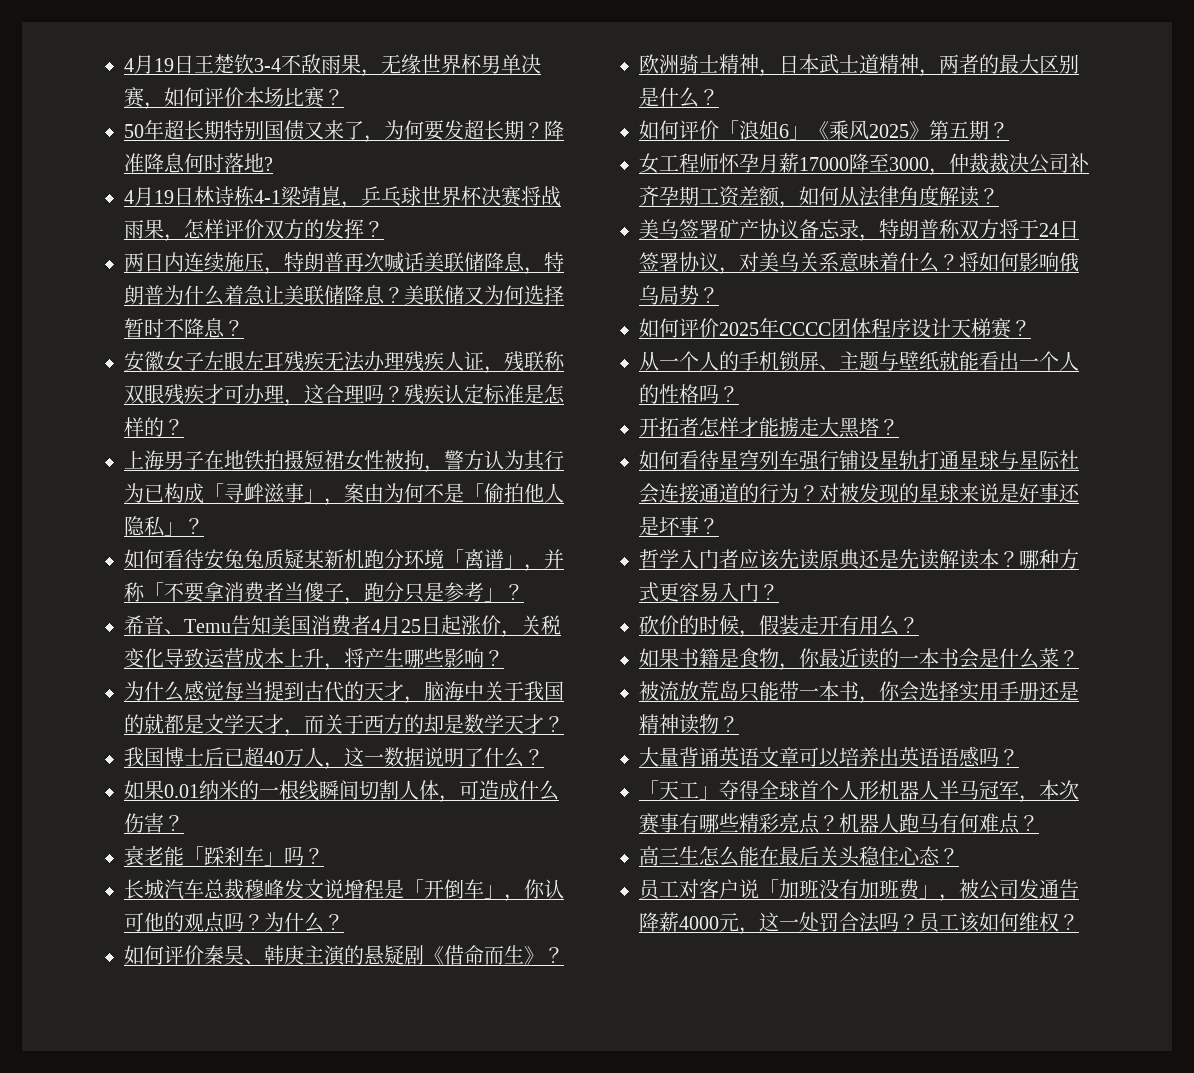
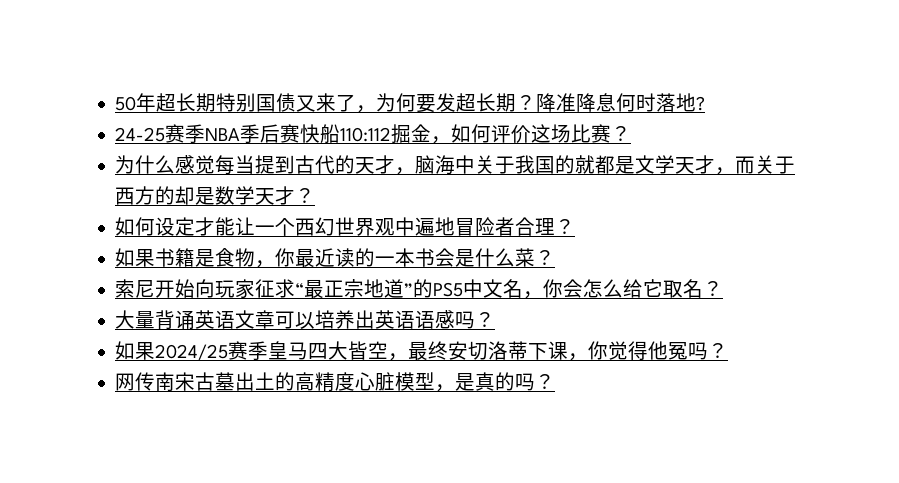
[124,54,541,77] [124,87,344,110] 4月19日王楚钦3-4不敌雨果，无缘世界杯男单决赛，如何评价本场比赛？ // -> (115, 103) none
[124,186,561,209] [124,219,384,242] [124,252,564,275] [124,285,564,306] [124,318,244,338] [124,351,565,374] [124,384,565,407] [124,417,184,437] [124,450,564,473] [124,483,564,506] [124,516,204,537] [124,549,564,572] [124,582,524,605] [124,615,561,638] [124,648,484,671] 4月19日林诗栋4-1梁靖崑，乒乓球世界杯决赛将战雨果，怎样评价双方的发挥？ // 两日内连续施压，特朗普再次喊话美联储降息，特朗普为什么着急让美联储降息？美联储又为何选择暂时不降息？ // 安徽女子左眼左耳残疾无法办理残疾人证，残联称双眼残疾才可办理，这合理吗？残疾认定标准是怎样的？ // 上海男子在地铁拍摄短裙女性被拘，警方认为其行为已构成「寻衅滋事」，案由为何不是「偷拍他人隐私」？ // 如何看待安兔兔质疑某新机跑分环境「离谱」，并称「不要拿消费者当傻子，跑分只是参考」？ // 希音、Temu告知美国消费者4月25日起涨价，关税变化导致运营成本上升，将产生哪些影响 -> [115,124,612,144] 24-25赛季NBA季后赛快船110:112掘金，如何评价这场比赛
[124,747,544,770] [124,780,559,803] [124,813,184,833] [124,846,324,866] [124,879,564,902] [124,912,344,933] [124,945,564,966] [639,54,1079,77] [639,87,719,108] [639,120,1009,140] [639,153,1089,176] [639,185,999,209] [639,219,1079,242] [639,252,1079,275] [639,285,719,305] [639,318,1031,339] [639,351,1079,372] [639,384,739,404] [639,417,899,438] [639,450,1079,471] [639,483,1080,504] [639,516,719,536] [639,549,1079,570] [639,582,779,602] [639,615,899,638] 我国博士后已超40万人，这一数据说明了什么？ // 如果0.01纳米的一根线瞬间切割人体，可造成什么伤害？ // 衰老能「踩刹车」吗？ // 长城汽车总裁穆峰发文说增程是「开倒车」，你认可他的观点吗？为什么？ // 如何评价秦昊、韩庚主演的悬疑剧《借命而生》？ // 欧洲骑士精神，日本武士道精神，两者的最大区别是什么？ // 如何评价「浪姐6」《乘风2025》第五期？ // 女工程师怀孕月薪17000降至3000，仲裁裁决公司补齐孕期工资差额，如何从法律角度解读？ // 美乌签署矿产协议备忘录，特朗普称双方将于24日签署协议，对美乌关系意味着什么？将如何影响俄乌局势？ // 如何评价2025年CCCC团体程序设计天梯赛？ // 从一个人的手机锁屏、主题与壁纸就能看出一个人的性格吗？ // 开拓者怎样才能掳走大黑塔？ // 如何看待星穹列车强行铺设星轨打通星球与星际社会连接通道的行为？对被发现的星球来说是好事还是坏事？ // 哲学入门者应该先读原典还是先读解读本？哪种方式更容易入门？ // 砍价的时候，假装走开有用么 -> [115,217,556,236] 如何设定才能让一个西幻世界观中遍地冒险者合理
[639,681,1079,704] [639,714,719,735] 被流放荒岛只能带一本书，你会选择实用手册还是精神读物 -> [115,279,704,299] 索尼开始向玩家征求“最正宗地道”的PS5中文名，你会怎么给它取名
[639,780,1079,803] [639,813,1039,834] [639,846,959,867] [639,879,1079,902] [639,912,1059,935] 「天工」夺得全球首个人形机器人半马冠军，本次赛事有哪些精彩亮点？机器人跑马有何难点？ // 高三生怎么能在最后关头稳住心态？ // 员工对客户说「加班没有加班费」，被公司发通告降薪4000元，这一处罚合法吗？员工该如何维权 -> [115,341,729,361] [115,372,536,392] 如果2024/25赛季皇马四大皆空，最终安切洛蒂下课，你觉得他冤吗？ // 网传南宋古墓出土的高精度心脏模型，是真的吗

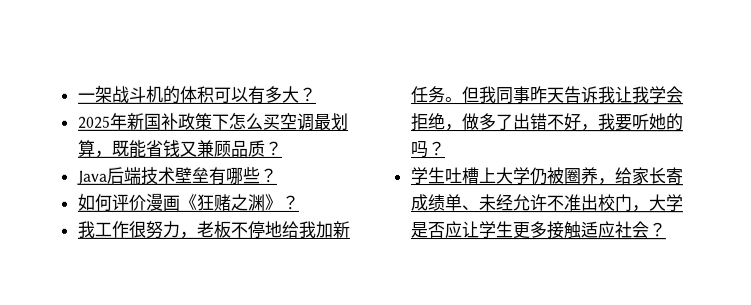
[115,93,706,113] [115,124,632,144] [115,155,796,175] [115,186,316,205] [115,217,576,236] [115,248,556,268] [115,279,724,299] [115,310,496,329] [115,341,729,361] [115,372,536,392] 50年超长期特别国债又来了，为何要发超长期？降准降息何时落地? // 24-25赛季NBA季后赛快船110:112掘金，如何评价这场比赛？ // 为什么感觉每当提到古代的天才，脑海中关于我国的就都是文学天才，而关于西方的却是数学天才？ // 如何设定才能让一个西幻世界观中遍地冒险者合理？ // 如果书籍是食物，你最近读的一本书会是什么菜？ // 索尼开始向玩家征求“最正宗地道”的PS5中文名，你会怎么给它取名？ // 大量背诵英语文章可以培养出英语语感吗？ // 如果2024/25赛季皇马四大皆空，最终安切洛蒂下课，你觉得他冤吗？ // 网传南宋古墓出土的高精度心脏模型，是真的吗 -> [77,85,317,104] [77,112,349,131] [76,139,283,158] [75,166,277,185] [76,193,299,211] [76,220,350,239] [410,86,684,105] [410,113,684,132] [409,140,446,159] [409,167,683,186] [409,194,683,213] [409,221,649,240] 一架战斗机的体积可以有多大？ // 2025年新国补政策下怎么买空调最划算，既能省钱又兼顾品质？ // Java后端技术壁垒有哪些？ // 如何评价漫画《狂赌之渊》？ // 我工作很努力，老板不停地给我加新任务。但我同事昨天告诉我让我学会拒绝，做多了出错不好，我要听她的吗？ // 学生吐槽上大学仍被圈养，给家长寄成绩单、未经允许不准出校门，大学是否应让学生更多接触适应社会

